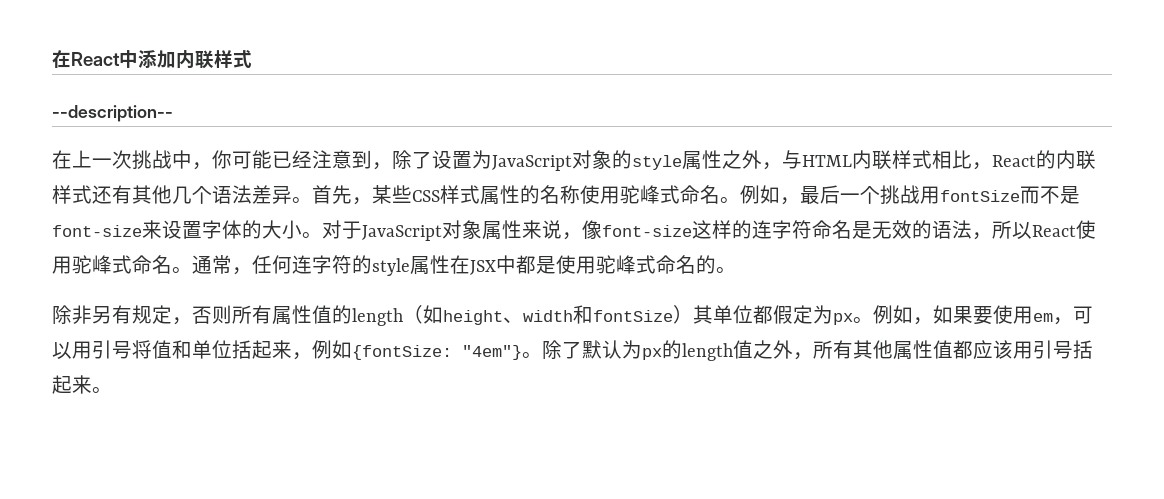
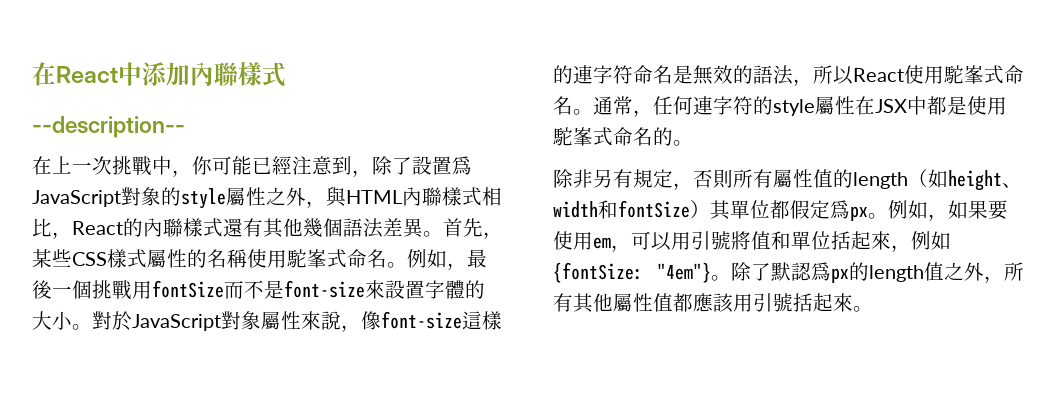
[176,50,233,69] 内联样 -> [190,62,262,86] 內聯樣
[152,150,172,169] 战 -> [132,156,152,176] 戰
[292,150,312,168] 经 -> [272,156,292,175] 經
[432,150,592,171] 设置为JavaScript对 -> [412,156,472,175] [32,187,141,207] 設置爲JavaScript對
[682,151,702,170] 属 -> [226,187,246,206] 屬
[782,150,912,169] 与HTML内联样 -> [326,186,462,207] 與HTML內聯樣
[1056,150,1096,169] [52,185,660,205] 内联样式还有其他几个语法差异。首先，某些CSS样式属性的名称使用驼峰 -> [143,218,503,239] [32,249,327,268] 內聯樣式還有其他幾個語法差異。首先，某些CSS樣式屬性的名稱使用駝峯
[820,185,920,205] 后一个挑战 -> [32,280,132,300] 後一個挑戰
[142,220,772,241] 来设置字体的大小。对于JavaScript对象属性来说，像font-size这样的连 -> [365,280,485,299] [32,311,502,332] [553,65,593,84] 來設置字體的大小。對於JavaScript對象屬性來說，像font-size這樣的連
[872,220,952,239] 无效的语 -> [693,65,773,85] 無效的語
[72,255,112,274] 驼峰 -> [943,65,984,84] 駝峯
[292,255,312,274] 连 -> [693,96,713,115] 連
[410,256,430,275] 属 -> [815,96,835,115] 屬
[596,255,636,274] 驼峰 -> [552,127,593,146] 駝峯
[132,305,292,325] 规定，否则所有属 -> [633,169,793,190] 規定，否則所有屬
[713,305,733,324] 单 -> [730,200,750,219] 單
[813,305,833,324] 为 -> [830,200,850,219] 爲
[112,340,292,359] 号将值和单位括起来 -> [711,231,891,250] 號將值和單位括起來
[602,340,642,359] 认为 -> [791,262,831,281] 認爲
[893,340,1093,360] [52,375,92,394] 属性值都应该用引号括起来 -> [613,293,853,313] 屬性值都應該用引號括起來

